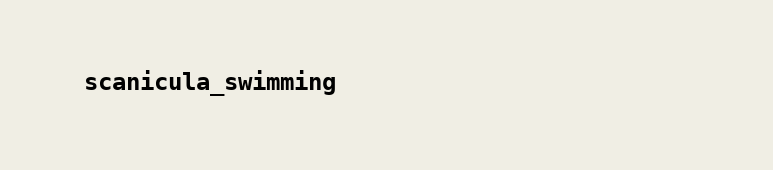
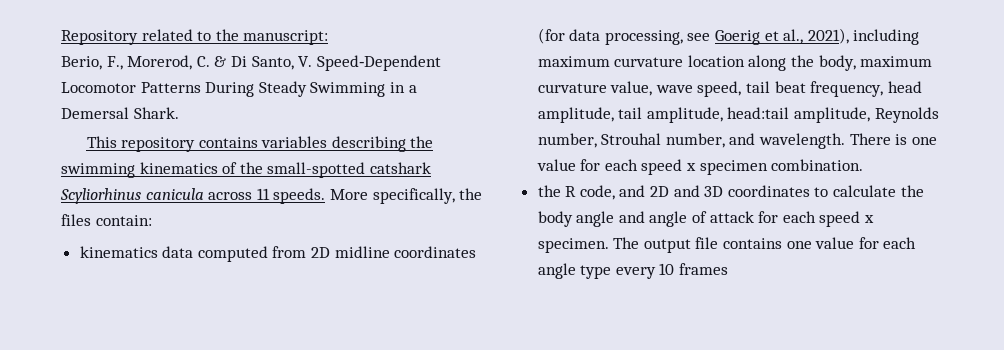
[84,70,336,96] scanicula_swimming -> [61,29,329,45] [61,55,441,71] [61,81,417,97] [61,107,179,119] [86,136,434,152] [61,162,431,178] [60,188,483,204] [61,214,152,226] [79,246,477,262] [537,28,920,45] [537,55,933,71] [537,81,922,97] [537,107,939,123] [537,133,937,149] [536,159,864,175] [537,185,924,200] [537,211,875,227] [537,237,917,253] [537,263,729,279] Repository related to the manuscript: // Berio, F., Morerod, C. & Di Santo, V. Speed‐Dependent Locomotor Patterns During Steady Swimming in a Demersal Shark. // This repository contains variables describing the swimming kinematics of the small-spotted catshark Scyliorhinus canicula across 11 speeds. More specifically, the files contain: // kinematics data computed from 2D midline coordinates (for data processing, see Goerig et al., 2021), including maximum curvature location along the body, maximum curvature value, wave speed, tail beat frequency, head amplitude, tail amplitude, head:tail amplitude, Reynolds number, Strouhal number, and wavelength. There is one value for each speed x specimen combination. // the R code, and 2D and 3D coordinates to calculate the body angle and angle of attack for each speed x specimen. The output file contains one value for each angle type every 10 frames

